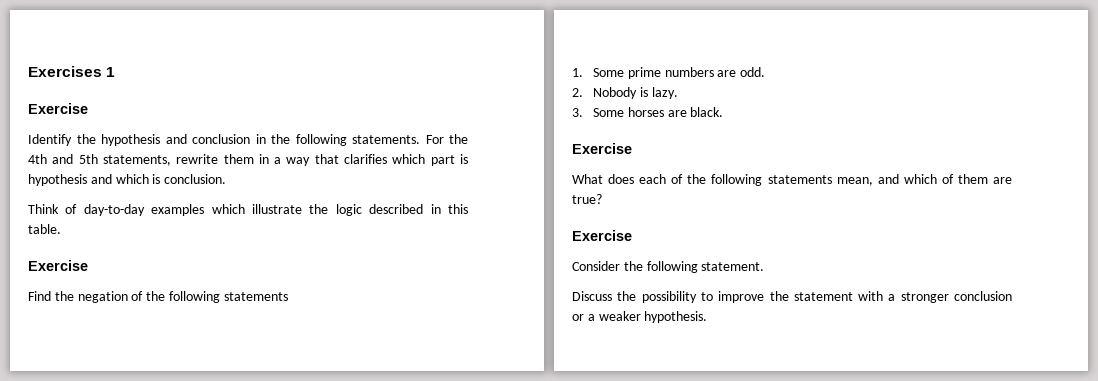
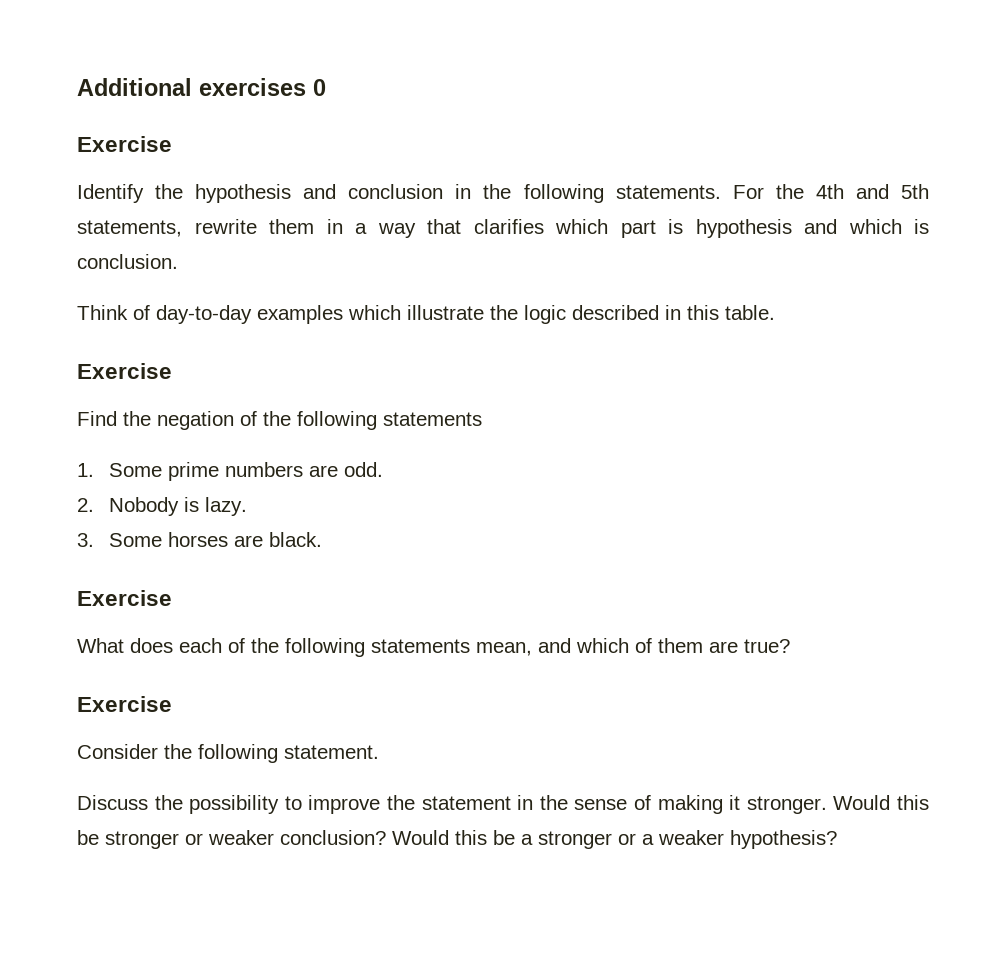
[28,66,116,77] Exercises 1 -> [77,78,326,96] Additional exercises 0
[858,291,884,301] with -> [517,795,930,814] [77,830,515,849] in the sense of making it stronger. Would this be stronger or weaker conclusion? Would this be
[954,291,1013,301] conclusion -> (612, 840) none
[644,311,708,323] hypothesis. -> [730,830,837,849] hypothesis?

